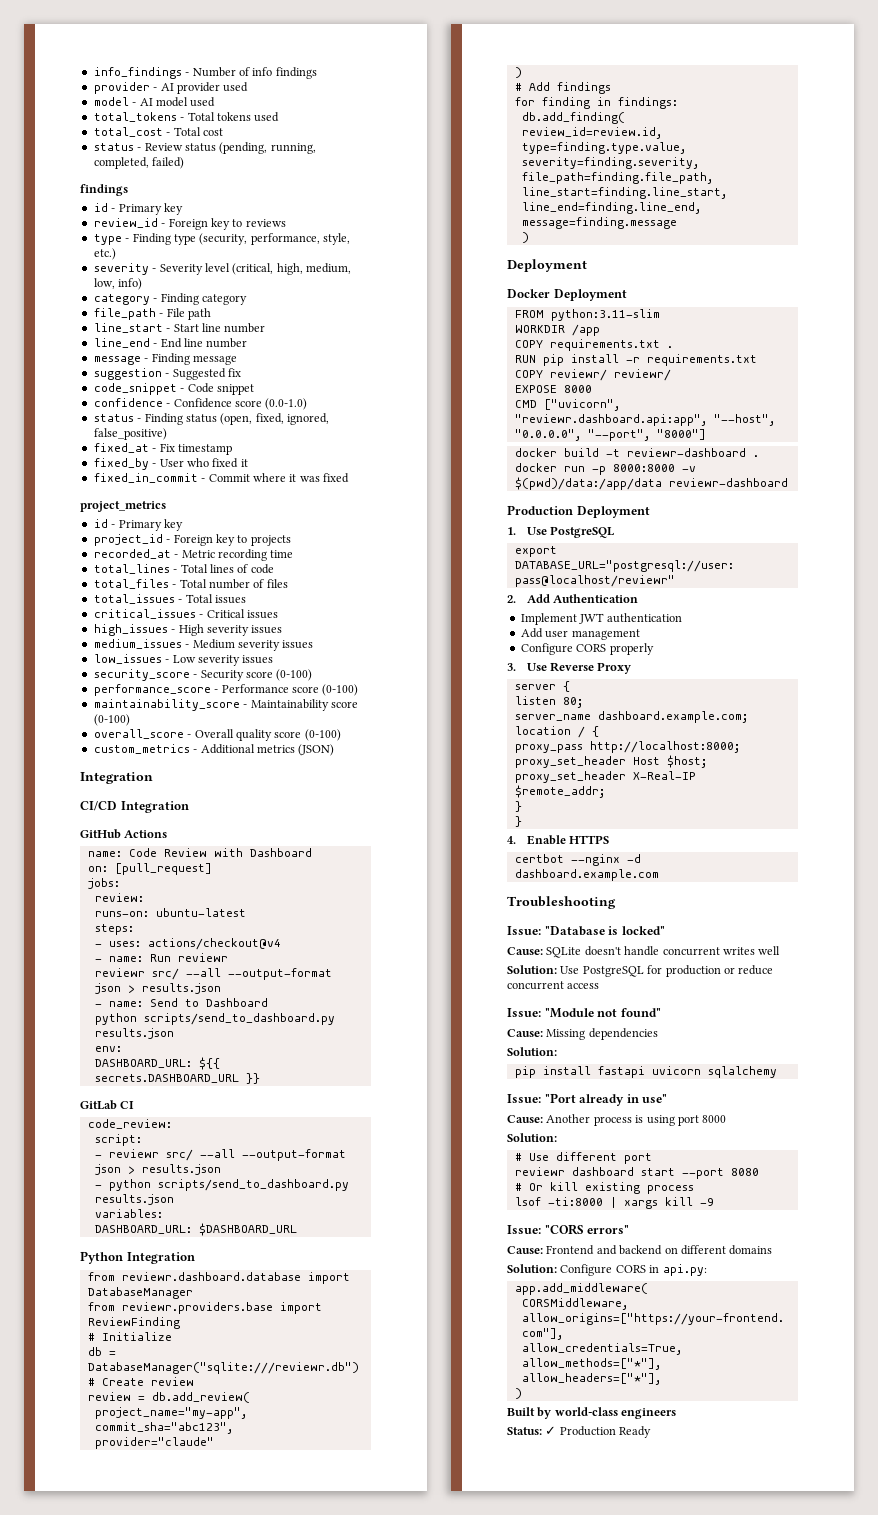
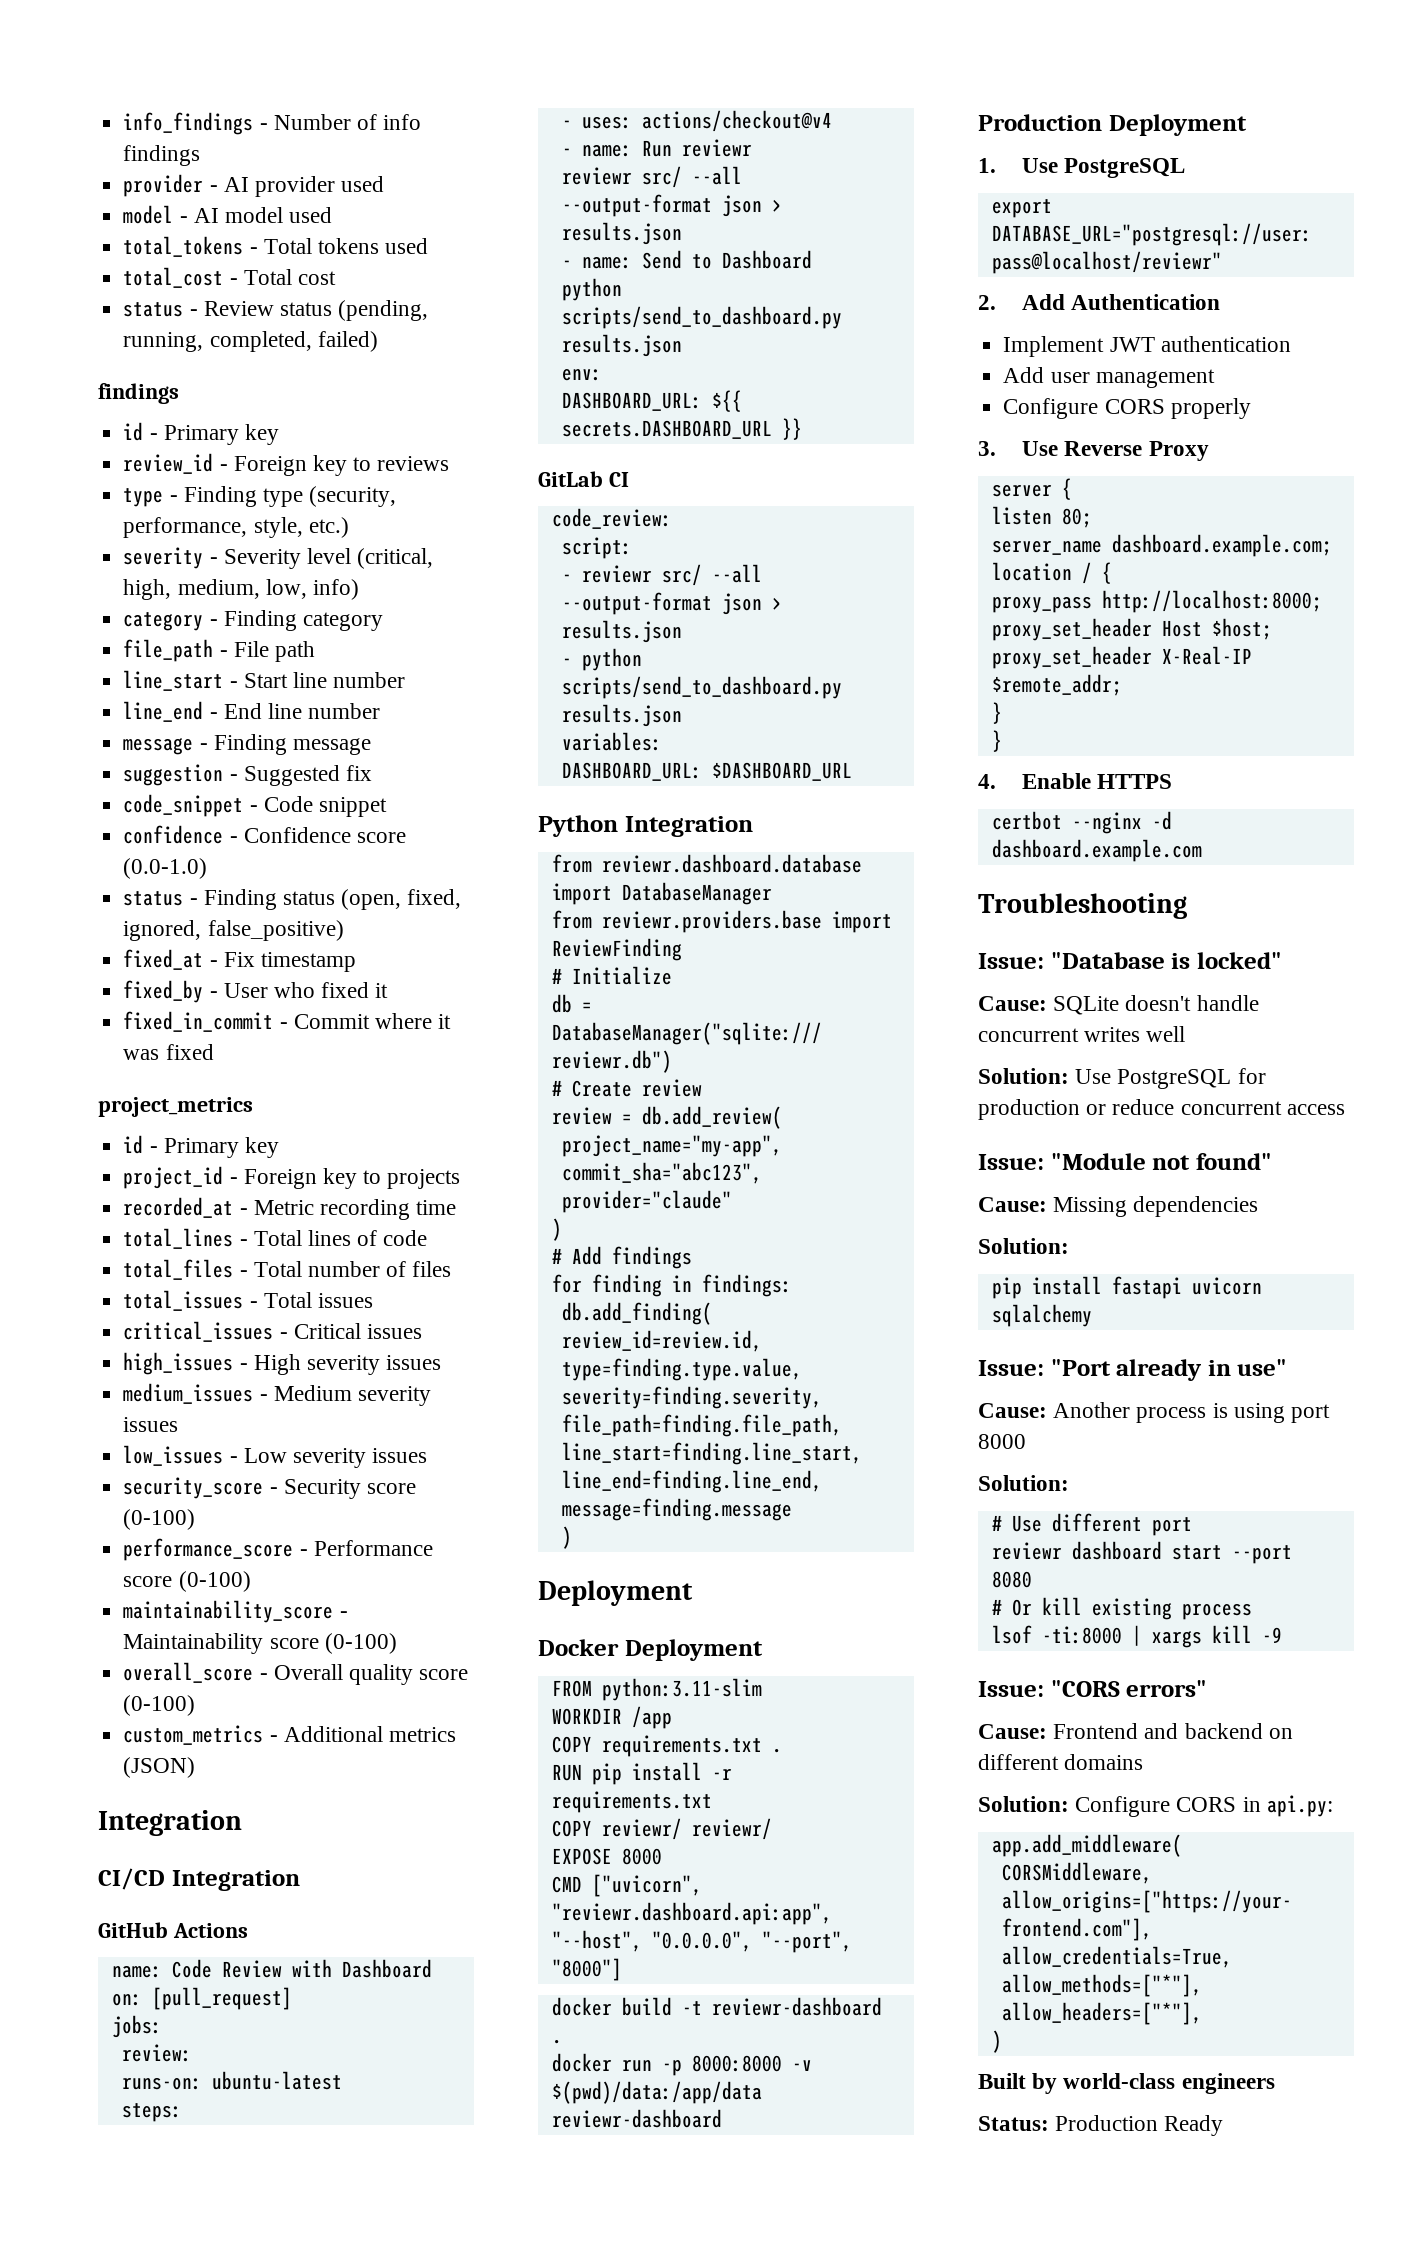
[545,1426,557,1435] ✓ -> (1049, 2123) none

